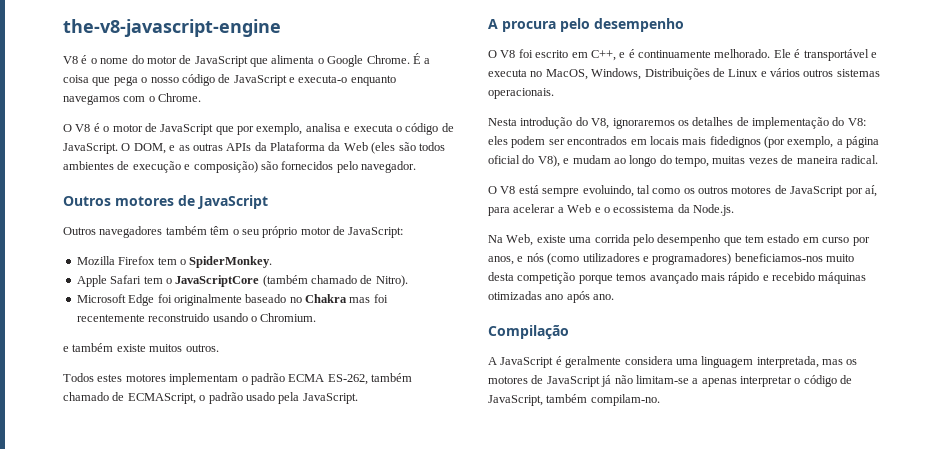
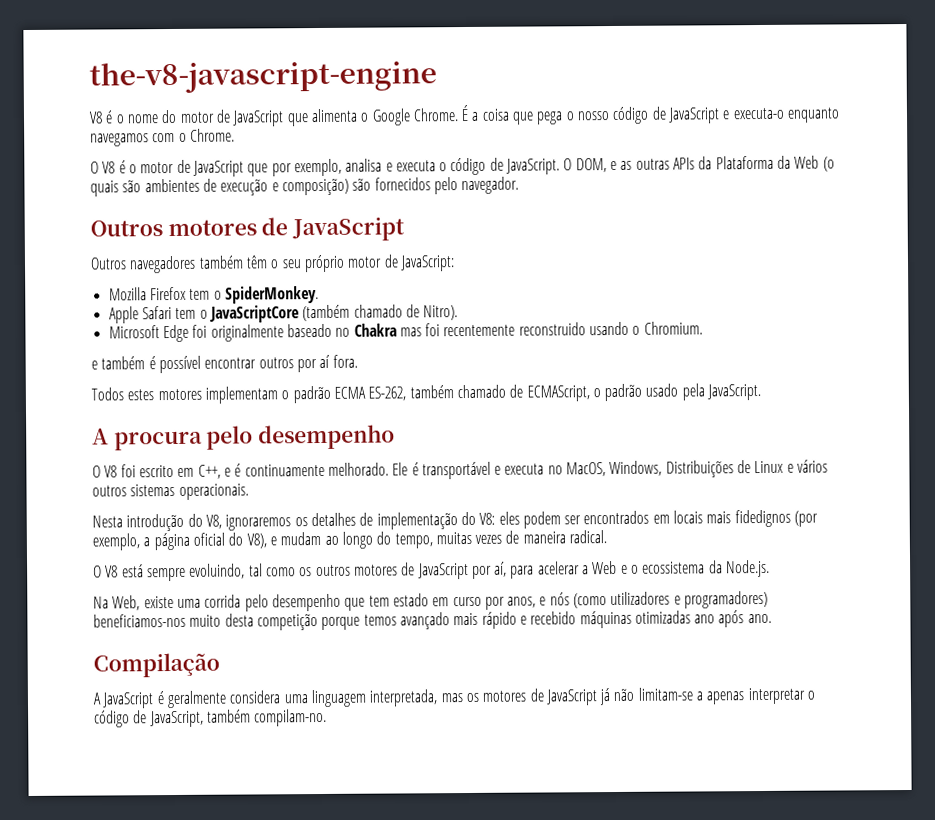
[371,142,445,154] (eles são todos -> [822,156,835,172] [90,179,142,197] (o quais são
[116,344,219,352] existe muitos outros. -> [148,354,358,374] é possível encontrar outros por aí fora.

